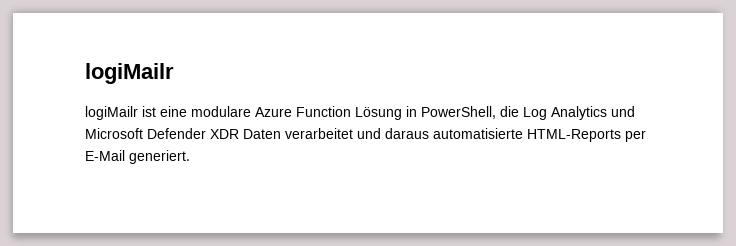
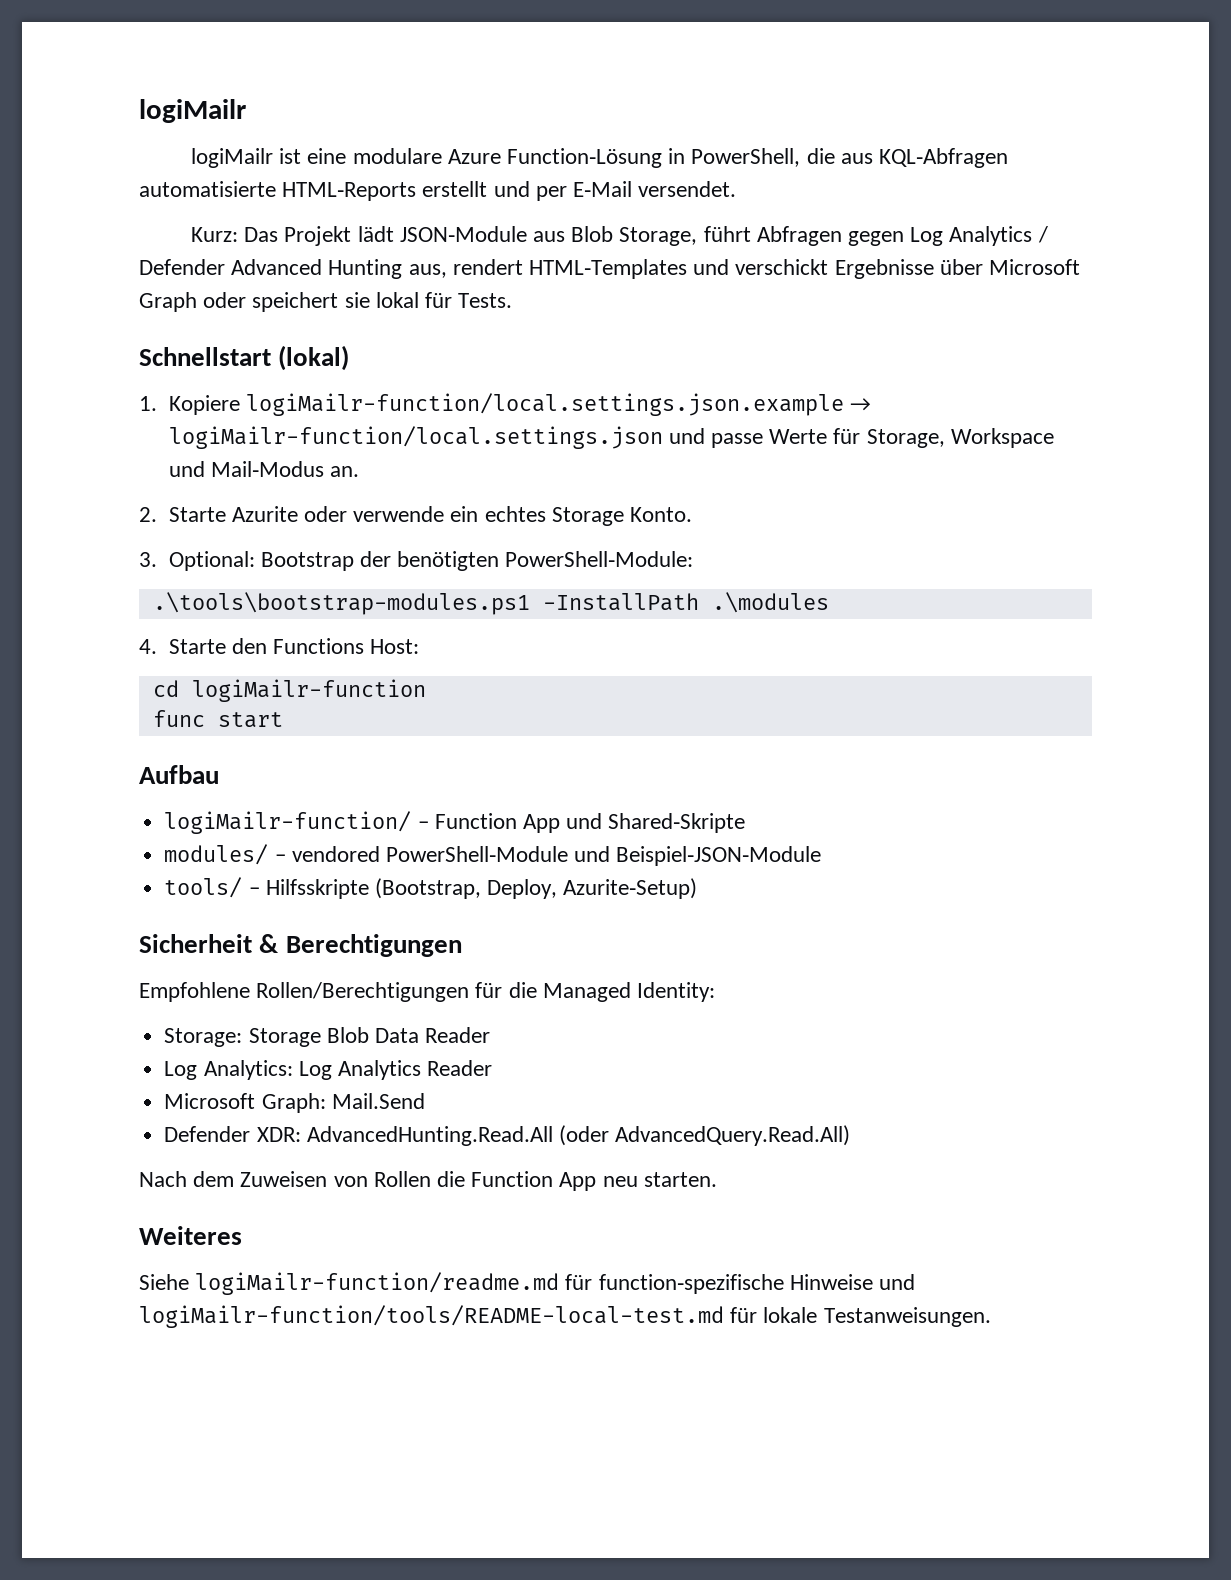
[296,106,402,120] Function Lösung -> [506,148,662,168] Function‑Lösung
[523,106,635,120] [85,128,646,142] [85,150,190,164] Log Analytics und Microsoft Defender XDR Daten verarbeitet und daraus automatisierte HTML-Reports per E-Mail generiert. -> [840,148,1009,168] [139,181,737,201] [190,226,1048,246] [139,259,1081,279] [139,292,513,312] [139,345,350,371] [139,393,871,416] [168,426,1054,449] [168,461,359,477] [139,506,692,526] [139,551,694,571] [152,592,829,615] [139,638,420,654] [152,679,426,702] [152,710,283,728] [139,765,219,784] [164,811,746,834] [164,844,822,866] [164,877,698,899] [139,934,462,957] [139,982,716,1002] [164,1027,491,1047] [164,1060,493,1080] [164,1093,425,1113] [164,1125,851,1146] [139,1171,717,1191] [139,1226,242,1245] [139,1272,916,1295] [139,1305,991,1328] aus KQL‑Abfragen automatisierte HTML‑Reports erstellt und per E‑Mail versendet. // Kurz: Das Projekt lädt JSON‑Module aus Blob Storage, führt Abfragen gegen Log Analytics / Defender Advanced Hunting aus, rendert HTML‑Templates und verschickt Ergebnisse über Microsoft Graph oder speichert sie lokal für Tests. // Schnellstart (lokal) // 1. Kopiere logiMailr-function/local.settings.json.example → logiMailr-function/local.settings.json und passe Werte für Storage, Workspace und Mail‑Modus an. // 2. Starte Azurite oder verwende ein echtes Storage Konto. // 3. Optional: Bootstrap der benötigten PowerShell‑Module: // .\tools\bootstrap-modules.ps1 -InstallPath .\modules // 4. Starte den Functions Host: // cd logiMailr-function // func start // Aufbau // logiMailr-function/ – Function App und Shared‑Skripte // modules/ – vendored PowerShell‑Module und Beispiel‑JSON‑Module // tools/ – Hilfsskripte (Bootstrap, Deploy, Azurite‑Setup) // Sicherheit & Berechtigungen // Empfohlene Rollen/Berechtigungen für die Managed Identity: // Storage: Storage Blob Data Reader // Log Analytics: Log Analytics Reader // Microsoft Graph: Mail.Send // Defender XDR: AdvancedHunting.Read.All (oder AdvancedQuery.Read.All) // Nach dem Zuweisen von Rollen die Function App neu starten. // Weiteres // Siehe logiMailr-function/readme.md für function‑spezifische Hinweise und logiMailr-function/tools/README-local-test.md für lokale Testanweisungen.

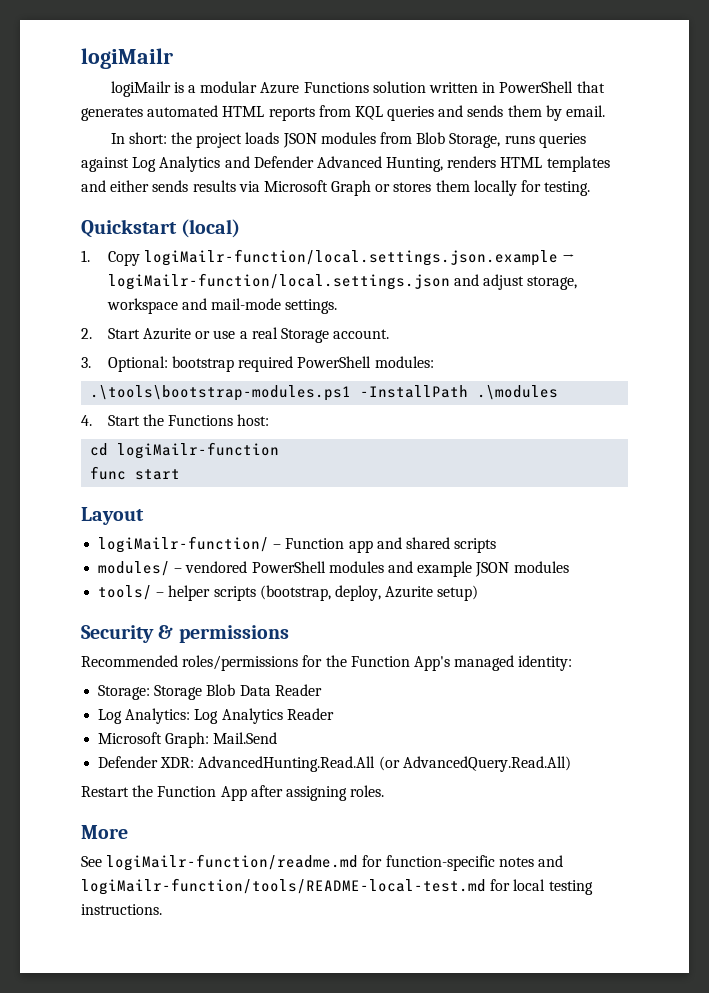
[279,148,1009,168] [139,181,737,201] [190,226,1048,246] ist eine modulare Azure Function‑Lösung in PowerShell, die aus KQL‑Abfragen automatisierte HTML‑Reports erstellt und per E‑Mail versendet. // Kurz: Das Projekt lädt JSON‑Module aus Blob Storage, führt Abfragen gegen Log Analytics / -> [173,81,605,94] [81,105,606,121] [110,132,586,148] [81,156,250,172] is a modular Azure Functions solution written in PowerShell that generates automated HTML reports from KQL queries and sends them by email. // In short: the project loads JSON modules from Blob Storage, runs queries against Log Analytics and
[328,259,1081,279] [139,292,513,312] [139,345,350,371] Hunting aus, rendert HTML‑Templates und verschickt Ergebnisse über Microsoft Graph oder speichert sie lokal für Tests. // Schnellstart (lokal) -> [386,156,610,172] [81,180,591,196] [81,219,241,238] Hunting, renders HTML templates and either sends results via Microsoft Graph or stores them locally for testing. // Quickstart (local)
[168,395,240,415] Kopiere -> [107,251,140,266] Copy
[668,428,1054,448] [168,461,359,477] [139,506,692,526] [139,551,694,571] und passe Werte für Storage, Workspace und Mail‑Modus an. // 2. Starte Azurite oder verwende ein echtes Storage Konto. // 3. Optional: Bootstrap der benötigten PowerShell‑Module: -> [454,274,578,290] [106,298,338,314] [81,327,390,343] [81,356,434,372] and adjust storage, workspace and mail-mode settings. // 2. Start Azurite or use a real Storage account. // 3. Optional: bootstrap required PowerShell modules:
[168,638,420,654] Starte den Functions Host: -> [107,414,270,426] Start the Functions host:
[139,765,219,784] Aufbau -> [81,507,144,525] Layout
[522,813,746,833] App und Shared‑Skripte -> [348,537,497,553] app and shared scripts
[385,846,822,866] [164,877,698,899] [139,934,462,957] [139,982,716,1002] PowerShell‑Module und Beispiel‑JSON‑Module // tools/ – Hilfsskripte (Bootstrap, Deploy, Azurite‑Setup) // Sicherheit & Berechtigungen // Empfohlene Rollen/Berechtigungen für die Managed Identity: -> [251,561,569,577] [98,585,479,601] [81,625,289,643] [81,655,573,671] PowerShell modules and example JSON modules // tools/ – helper scripts (bootstrap, deploy, Azurite setup) // Security & permissions // Recommended roles/permissions for the Function App's managed identity:
[558,1125,609,1146] (oder -> [378,756,400,771] (or
[139,1171,717,1191] [139,1226,242,1245] [139,1272,916,1295] [139,1305,991,1328] Nach dem Zuweisen von Rollen die Function App neu starten. // Weiteres // Siehe logiMailr-function/readme.md für function‑spezifische Hinweise und logiMailr-function/tools/README-local-test.md für lokale Testanweisungen. -> [81,785,385,801] [81,825,128,839] [81,854,563,871] [81,878,593,895] [81,904,162,915] Restart the Function App after assigning roles. // More // See logiMailr-function/readme.md for function-specific notes and logiMailr-function/tools/README-local-test.md for local testing instructions.

